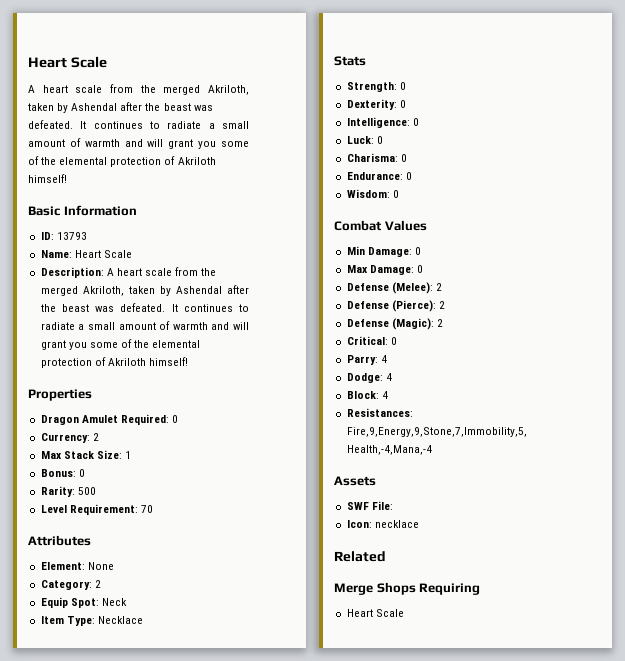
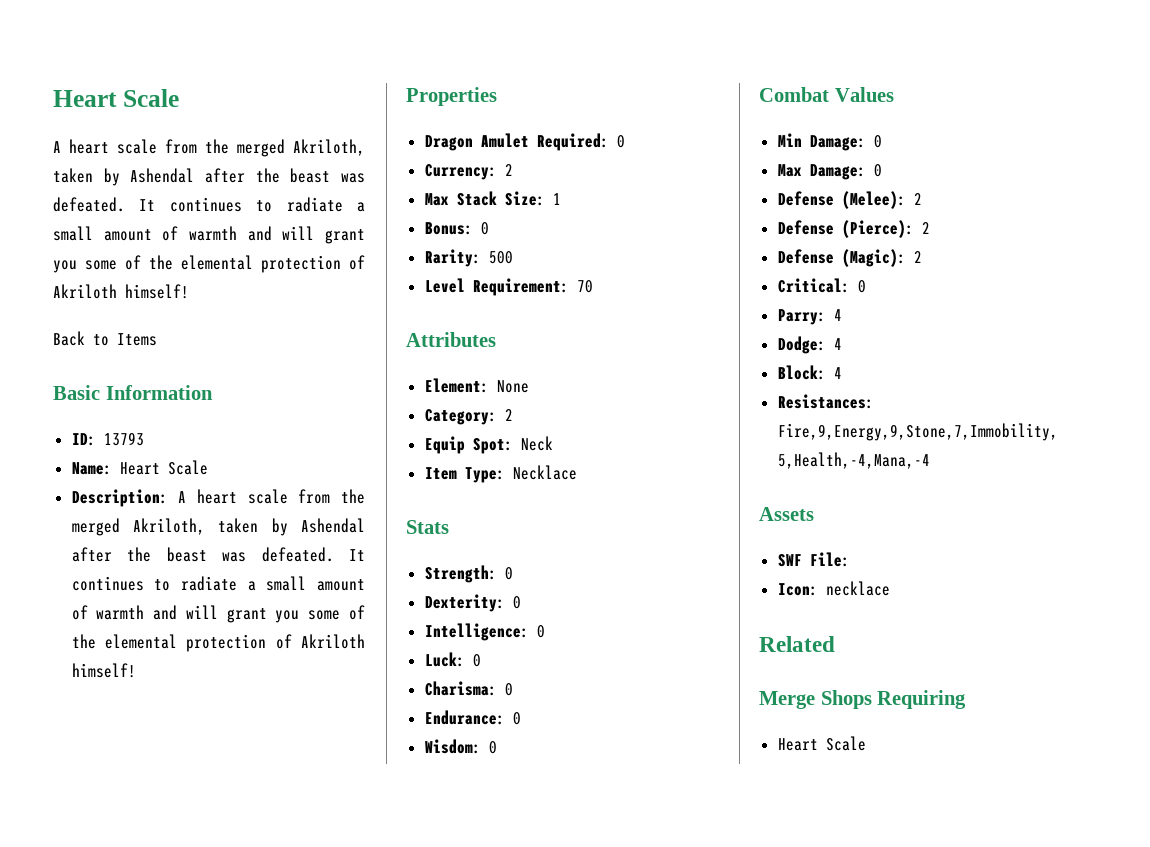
(67, 178) none -> [53,331,157,346] // Back to Items

